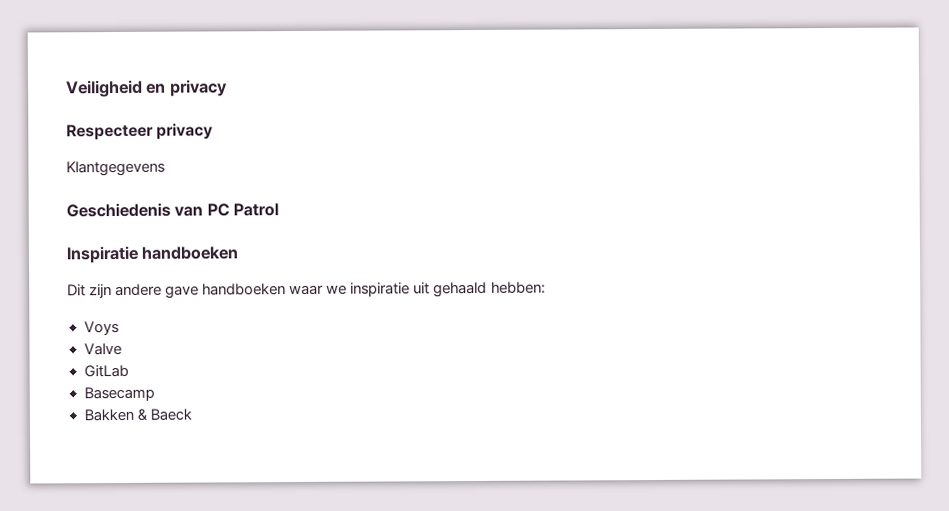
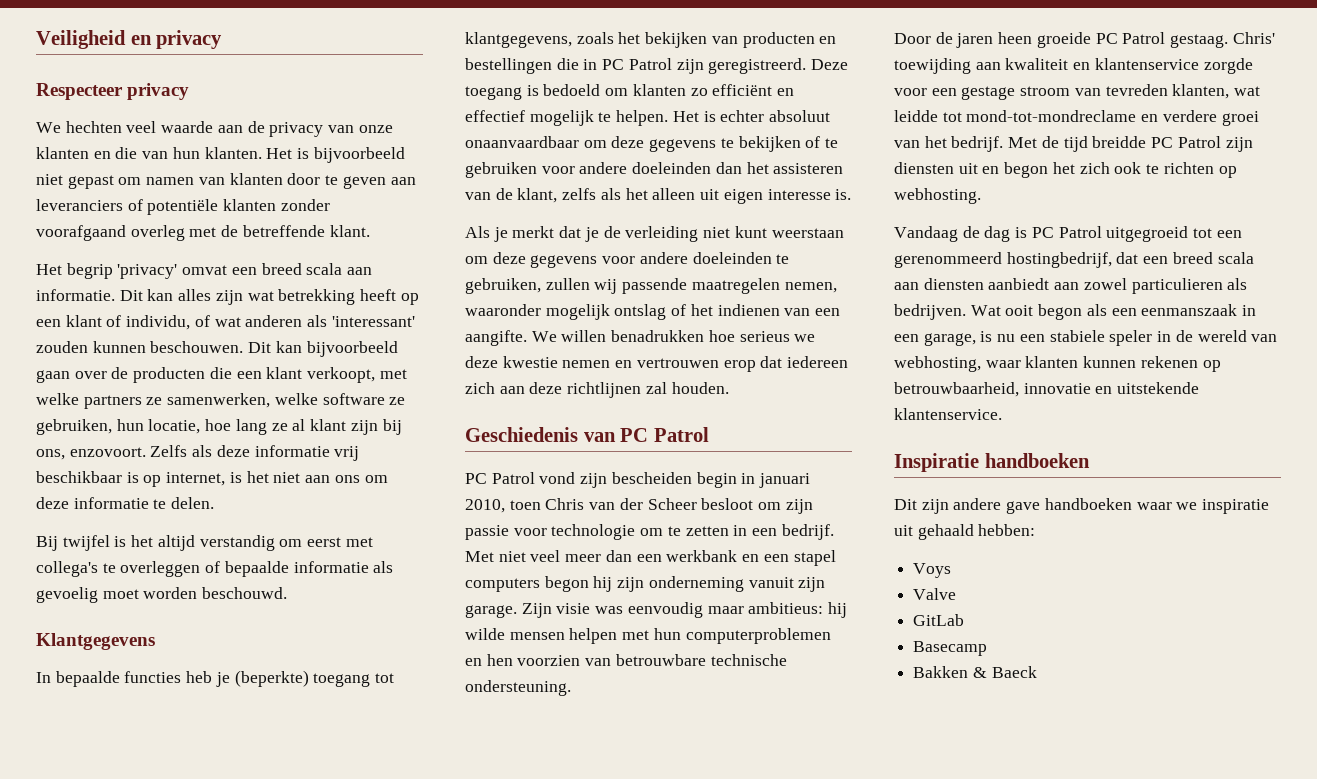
[66,160,165,177] [66,202,280,218] Klantgegevens // Geschiedenis van PC Patrol -> [36,121,393,137] [36,147,405,163] [36,173,416,189] [36,199,330,215] [36,225,370,241] [36,263,373,279] [36,289,419,305] [36,315,415,330] [36,341,398,357] [36,367,407,383] [36,393,406,409] [36,419,402,435] [36,445,360,461] [36,471,388,487] [36,497,215,509] [36,535,373,551] [36,561,394,577] [36,587,288,603] [36,633,155,650] [36,670,395,687] [465,32,837,48] [465,58,849,74] [465,84,795,100] [465,110,831,126] [465,136,839,152] [465,162,844,178] [465,188,852,204] [465,226,844,242] [465,252,790,268] [465,278,837,294] [465,304,841,320] [465,330,816,346] [465,356,849,372] [465,382,729,398] [465,427,709,442] [465,472,811,488] [465,498,813,514] [465,524,834,540] [465,550,836,566] [465,576,826,592] [465,602,848,618] [465,628,831,644] [465,654,787,666] [465,680,571,696] [894,32,1275,48] [894,58,1253,74] [894,84,1261,100] [894,110,1259,126] [894,136,1253,152] [894,162,1237,178] [894,188,981,204] [894,226,1242,242] [894,252,1254,268] [894,278,1248,294] [894,304,1257,320] [894,330,1278,346] [894,356,1221,372] [894,382,1200,397] [894,408,1002,420] We hechten veel waarde aan de privacy van onze klanten en die van hun klanten. Het is bijvoorbeeld niet gepast om namen van klanten door te geven aan leveranciers of potentiële klanten zonder voorafgaand overleg met de betreffende klant. // Het begrip 'privacy' omvat een breed scala aan informatie. Dit kan alles zijn wat betrekking heeft op een klant of individu, of wat anderen als 'interessant' zouden kunnen beschouwen. Dit kan bijvoorbeeld gaan over de producten die een klant verkoopt, met welke partners ze samenwerken, welke software ze gebruiken, hun locatie, hoe lang ze al klant zijn bij ons, enzovoort. Zelfs als deze informatie vrij beschikbaar is op internet, is het niet aan ons om deze informatie te delen. // Bij twijfel is het altijd verstandig om eerst met collega's te overleggen of bepaalde informatie als gevoelig moet worden beschouwd. // Klantgegevens // In bepaalde functies heb je (beperkte) toegang tot klantgegevens, zoals het bekijken van producten en bestellingen die in PC Patrol zijn geregistreerd. Deze toegang is bedoeld om klanten zo efficiënt en effectief mogelijk te helpen. Het is echter absoluut onaanvaardbaar om deze gegevens te bekijken of te gebruiken voor andere doeleinden dan het assisteren van de klant, zelfs als het alleen uit eigen interesse is. // Als je merkt dat je de verleiding niet kunt weerstaan om deze gegevens voor andere doeleinden te gebruiken, zullen wij passende maatregelen nemen, waaronder mogelijk ontslag of het indienen van een aangifte. We willen benadrukken hoe serieus we deze kwestie nemen en vertrouwen erop dat iedereen zich aan deze richtlijnen zal houden. // Geschiedenis van PC Patrol // PC Patrol vond zijn bescheiden begin in januari 2010, toen Chris van der Scheer besloot om zijn passie voor technologie om te zetten in een bedrijf. Met niet veel meer dan een werkbank en een stapel computers begon hij zijn onderneming vanuit zijn garage. Zijn visie was eenvoudig maar ambitieus: hij wilde mensen helpen met hun computerproblemen en hen voorzien van betrouwbare technische ondersteuning. // Door de jaren heen groeide PC Patrol gestaag. Chris' toewijding aan kwaliteit en klantenservice zorgde voor een gestage stroom van tevreden klanten, wat leidde tot mond-tot-mondreclame en verdere groei van het bedrijf. Met de tijd breidde PC Patrol zijn diensten uit en begon het zich ook te richten op webhosting. // Vandaag de dag is PC Patrol uitgegroeid tot een gerenommeerd hostingbedrijf, dat een breed scala aan diensten aanbiedt aan zowel particulieren als bedrijven. Wat ooit begon als een eenmanszaak in een garage, is nu een stabiele speler in de wereld van webhosting, waar klanten kunnen rekenen op betrouwbaarheid, innovatie en uitstekende klantenservice.

